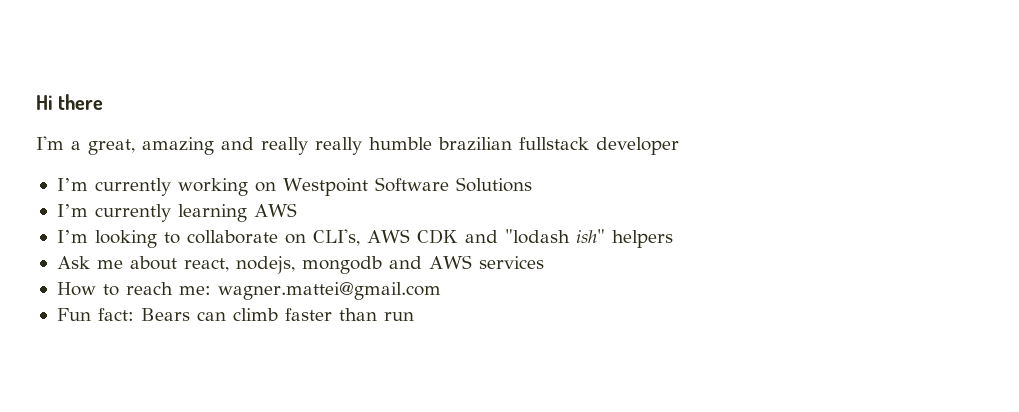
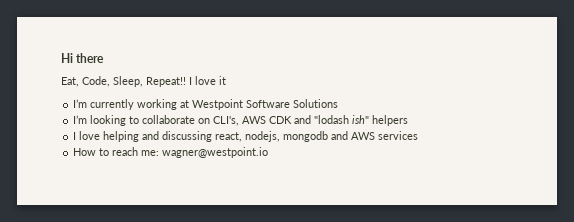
[36,136,679,155] I'm a great, amazing and really really humble brazilian fullstack developer -> [61,76,226,87] Eat, Code, Sleep, Repeat!! I love it
[254,182,276,192] on -> [180,100,190,108] at
[56,203,297,222] // I’m currently learning AWS -> (339, 103) none
[56,256,177,270] Ask me about -> [73,131,213,142] I love helping and discussing
[217,282,441,300] [56,308,414,321] wagner.mattei@gmail.com // Fun fact: Bears can climb faster than run -> [162,147,269,158] wagner@westpoint.io

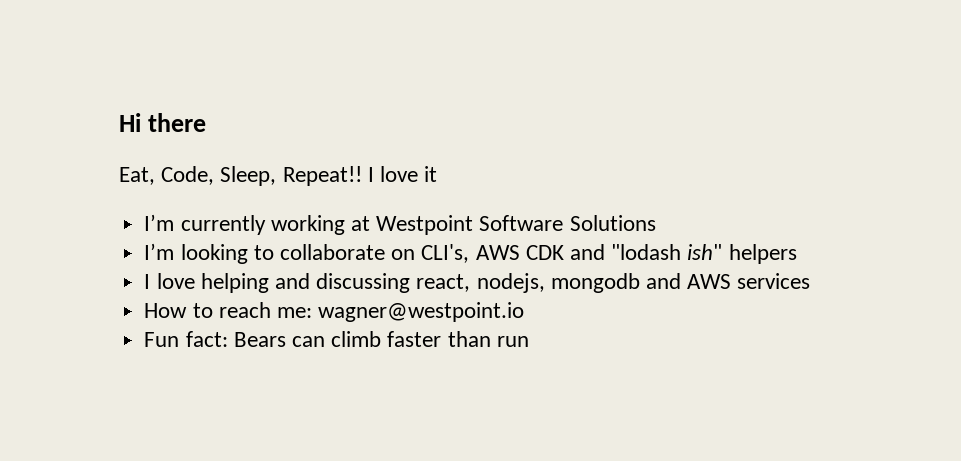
(269, 152) none -> [144,331,529,347] // Fun fact: Bears can climb faster than run

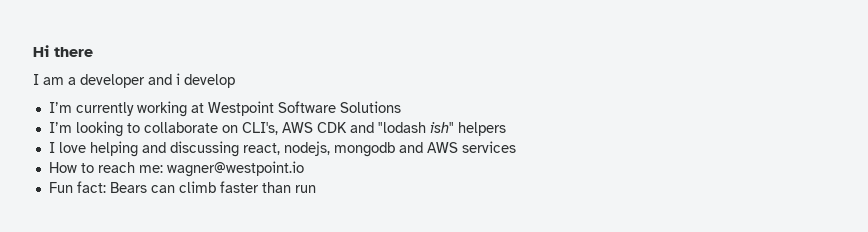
[119,166,438,186] Eat, Code, Sleep, Repeat!! I love it -> [33,73,235,88] I am a developer and i develop

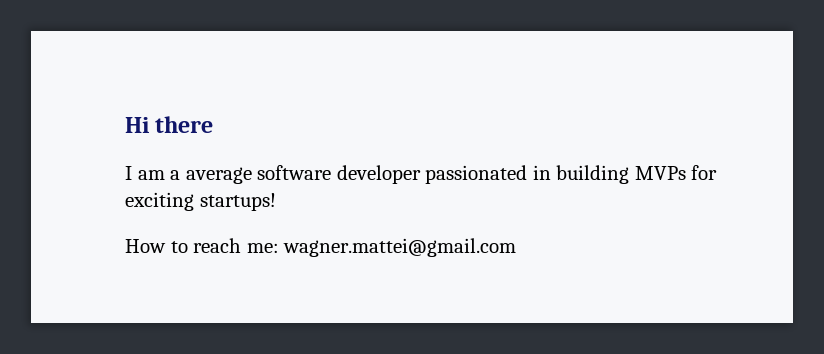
[80,73,235,88] [48,101,401,117] [48,121,506,137] [48,141,516,157] [48,161,304,177] [48,181,316,193] developer and i develop // I’m currently working at Westpoint Software Solutions // I’m looking to collaborate on CLI's, AWS CDK and "lodash ish" helpers // I love helping and discussing react, nodejs, mongodb and AWS services // How to reach me: wagner@westpoint.io // Fun fact: Bears can climb faster than run -> [185,165,718,184] [125,192,276,211] [125,238,517,257] average software developer passionated in building MVPs for exciting startups! // How to reach me: wagner.mattei@gmail.com

